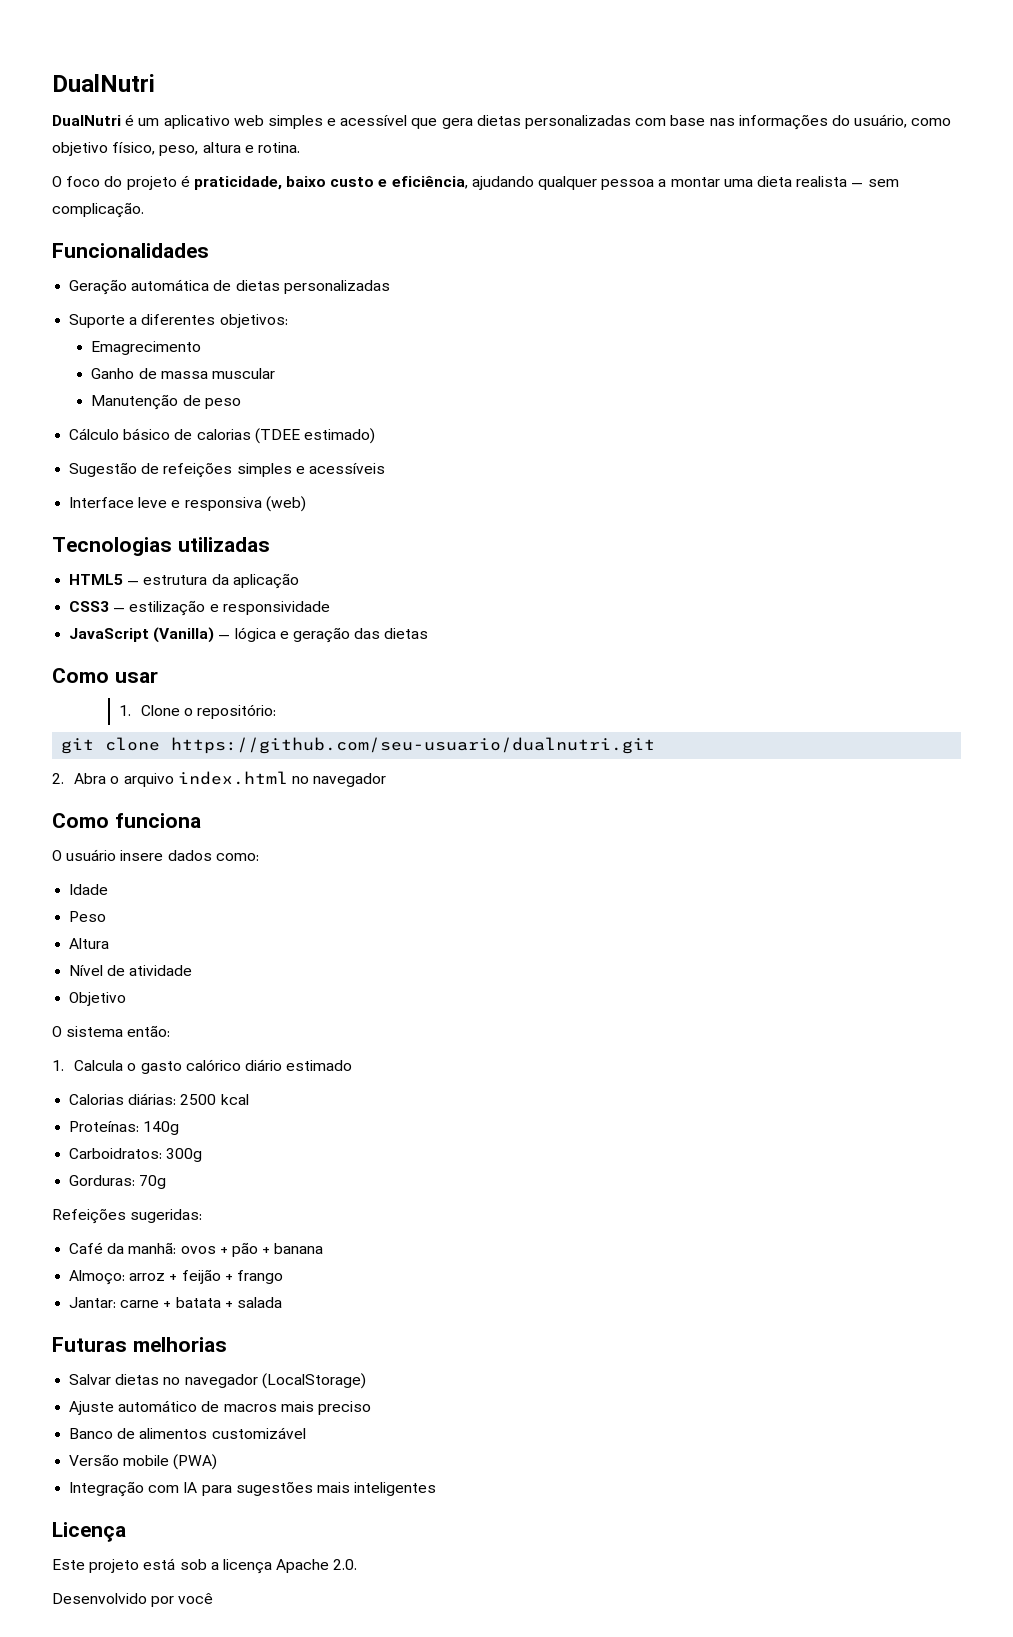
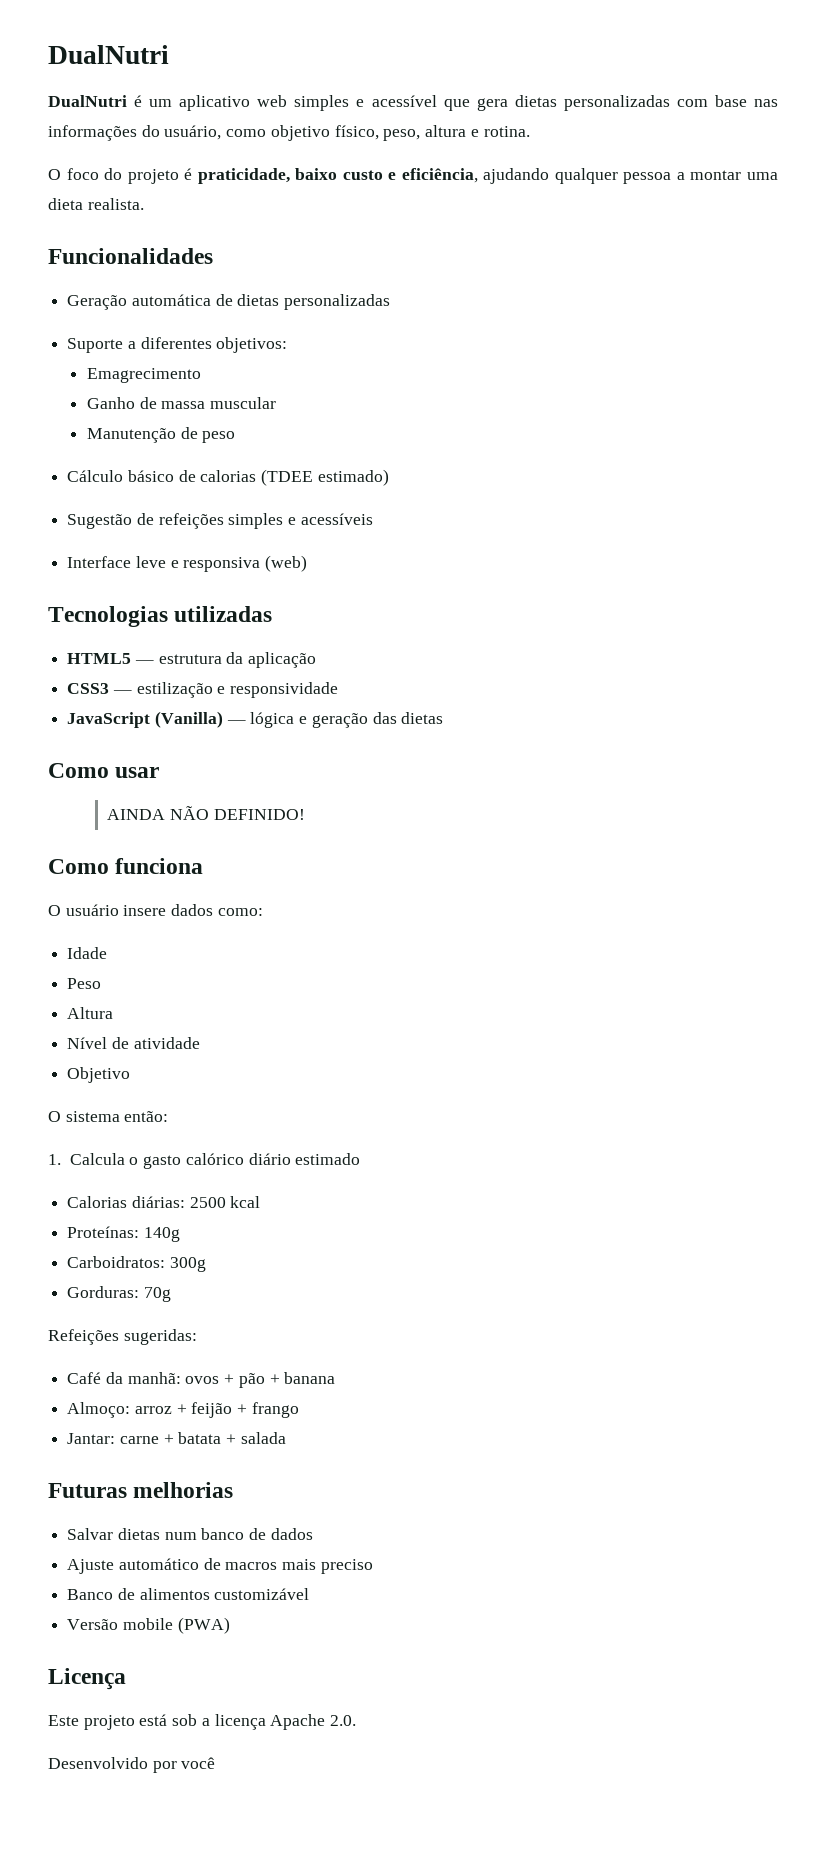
[796,176,899,187] [52,202,144,218] realista — sem complicação. -> [87,198,144,210] realista.
[118,704,277,719] [61,737,656,754] [52,771,387,787] 1. Clone o repositório: // git clone https://github.com/seu-usuario/dualnutri.git // 2. Abra o arquivo index.html no navegador -> [107,806,305,820] AINDA NÃO DEFINIDO!
[163,1373,366,1389] no navegador (LocalStorage) -> [164,1528,313,1540] num banco de dados
[69,1481,437,1497] // Integração com IA para sugestões mais inteligentes -> (230, 1625) none

